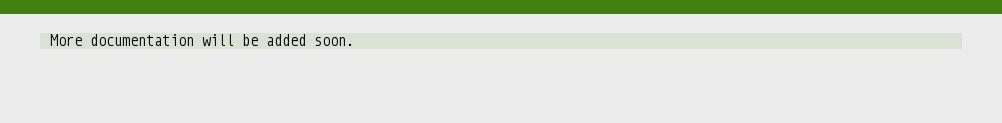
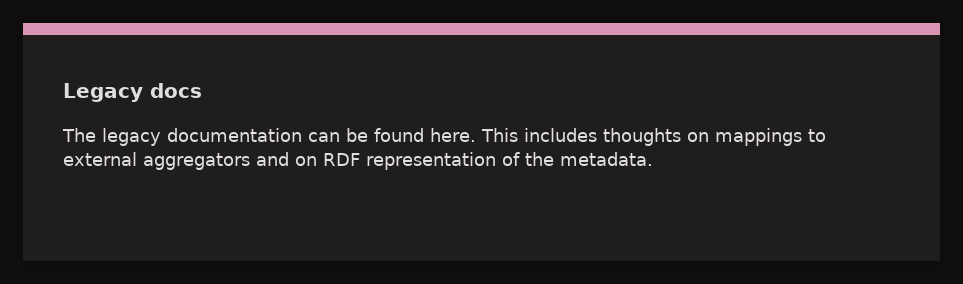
[49,34,354,46] More documentation will be added soon. -> [63,83,202,102] [62,128,826,146] [63,152,653,170] Legacy docs // The legacy documentation can be found here. This includes thoughts on mappings to external aggregators and on RDF representation of the metadata.

